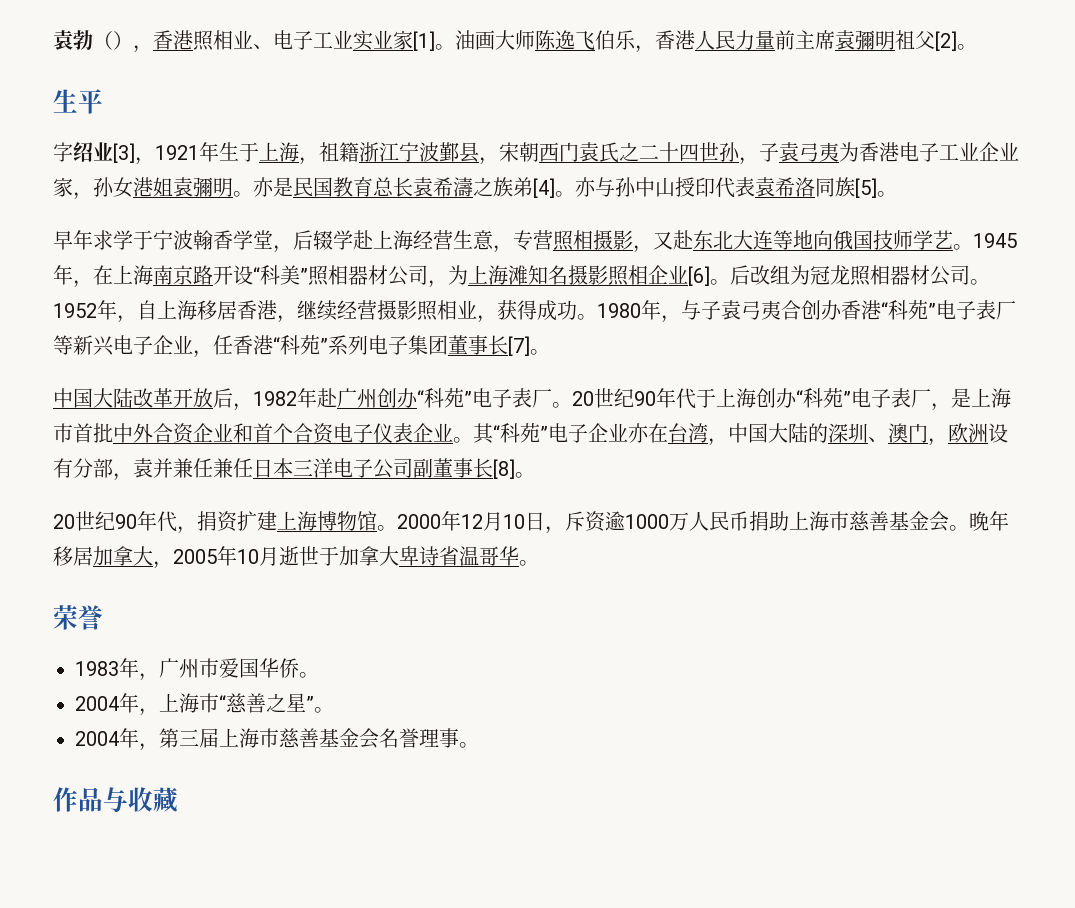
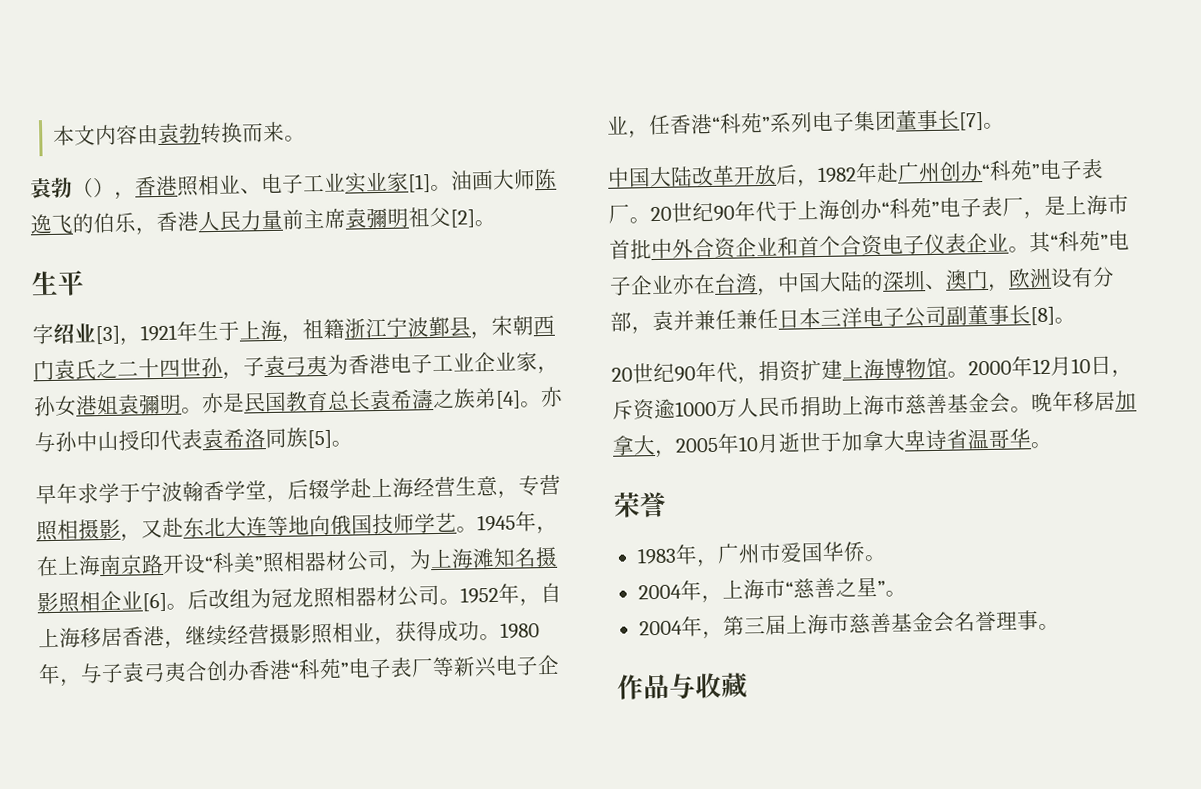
(53, 40) none -> [53,121,307,146] 本文内容由袁勃转换而来。 //
(595, 40) none -> [72,213,94,234] 的

